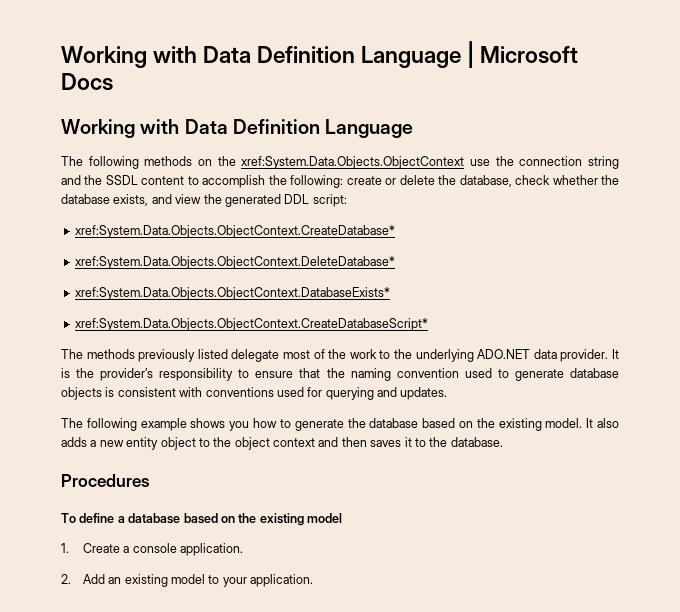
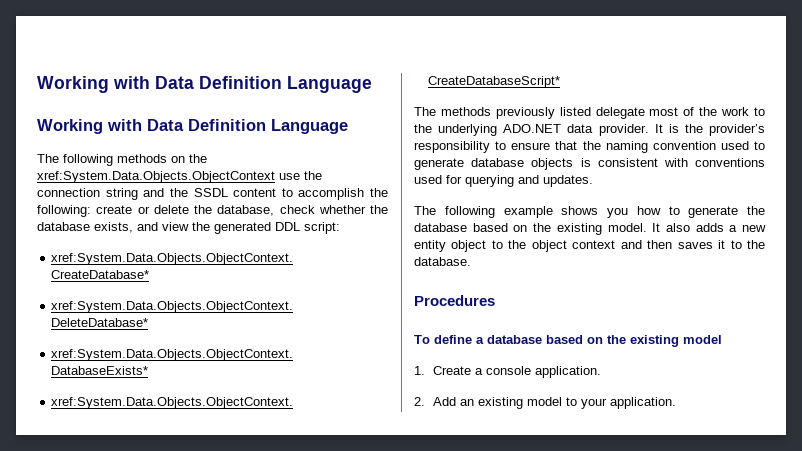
[61,41,579,68] [61,73,113,91] Working with Data Definition Language | Microsoft Docs -> [37,76,372,93] Working with Data Definition Language

